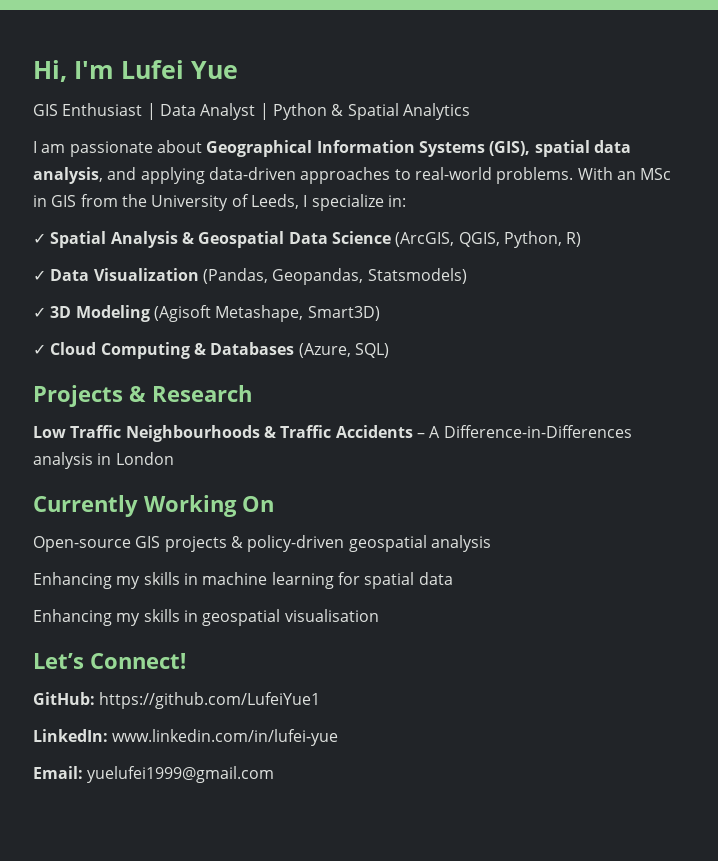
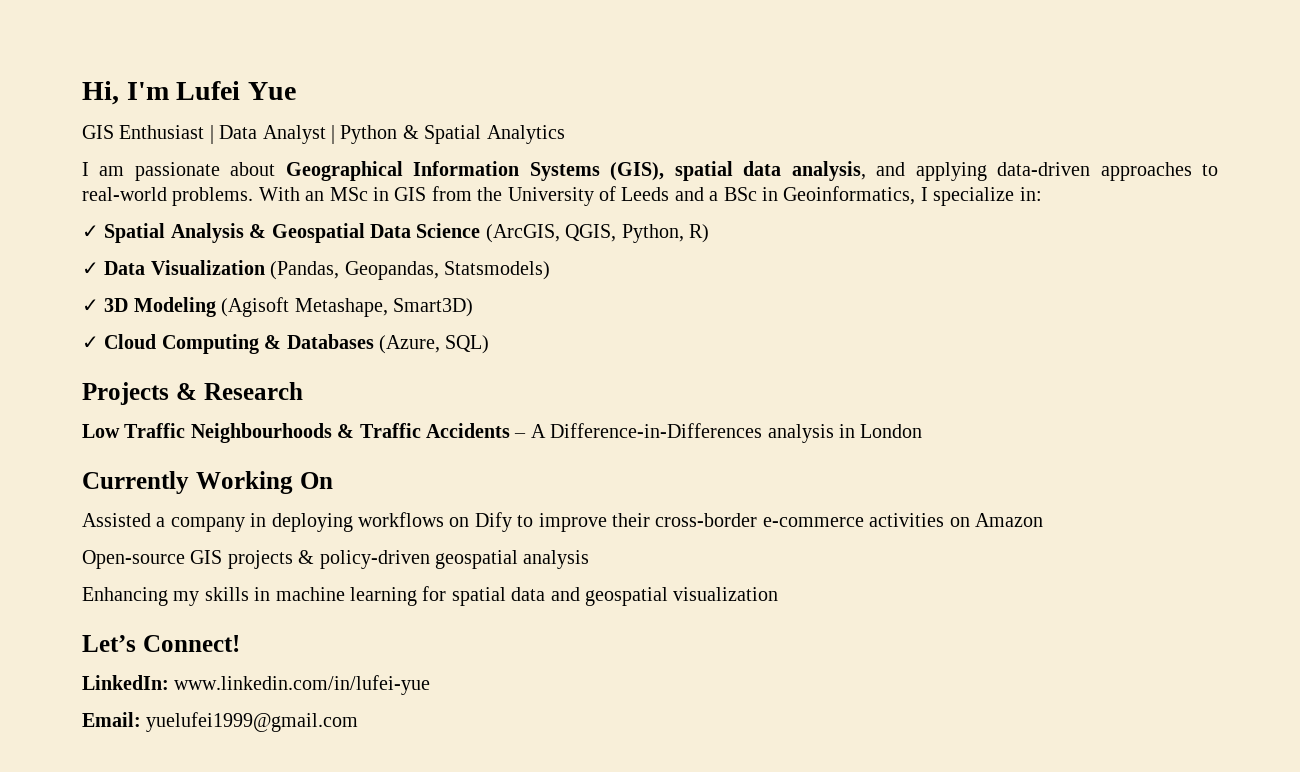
[250,194,299,209] Leeds, -> [621,186,916,205] Leeds and a BSc in Geoinformatics,
(274, 504) none -> [82,512,1043,532] // Assisted a company in deploying workflows on Dify to improve their cross-border e-commerce activities on Amazon
[33,609,379,626] // Enhancing my skills in geospatial visualisation -> [550,587,779,606] and geospatial visualization
[33,692,321,709] // GitHub: https://github.com/LufeiYue1 -> (240, 643) none

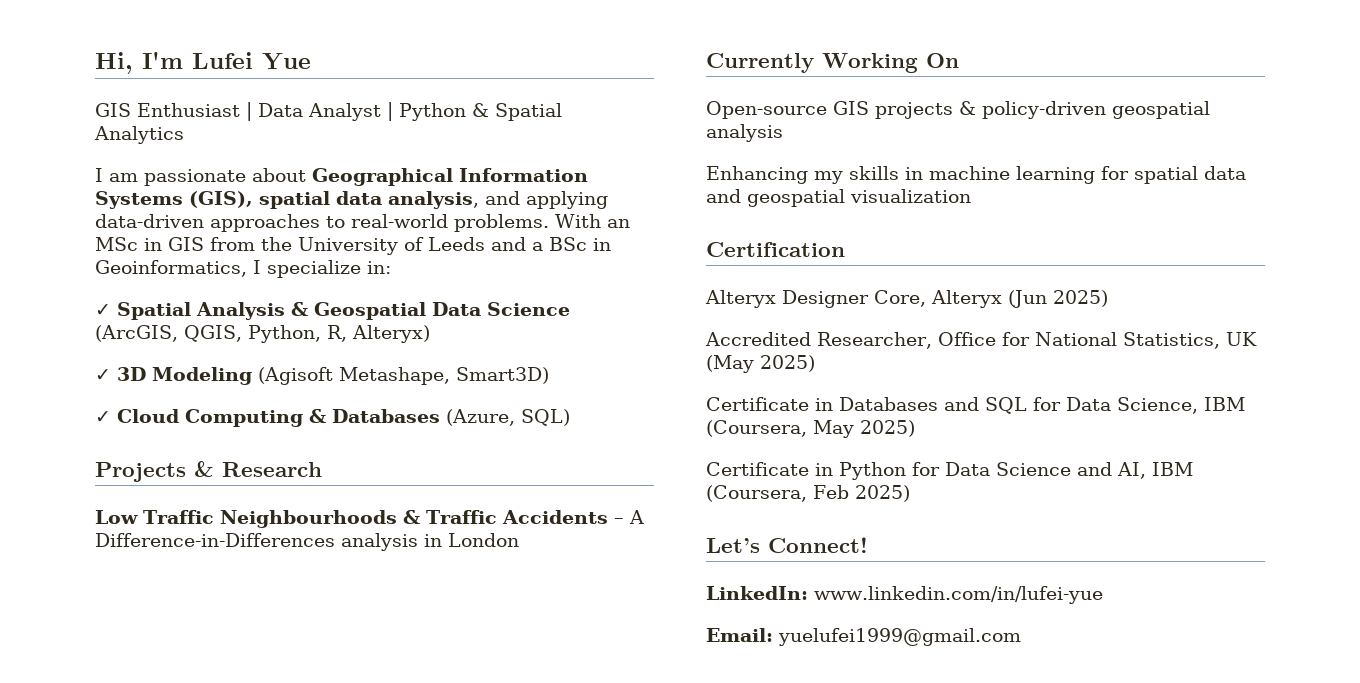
[688,224,709,243] [82,260,550,280] R) // ✓ Data Visualization (Pandas, Geopandas, Statsmodels) -> [326,325,430,343] R, Alteryx)
[82,512,1043,532] // Assisted a company in deploying workflows on Dify to improve their cross-border e-commerce activities on Amazon -> (959, 60) none
(779, 594) none -> [706,242,845,257] [705,290,1108,308] [705,332,1257,349] [706,355,815,373] [706,397,1245,414] [706,420,915,438] [706,462,1193,480] [706,485,910,502] // Certification // Alteryx Designer Core, Alteryx (Jun 2025) // Accredited Researcher, Office for National Statistics, UK (May 2025) // Certificate in Databases and SQL for Data Science, IBM (Coursera, May 2025) // Certificate in Python for Data Science and AI, IBM (Coursera, Feb 2025)

